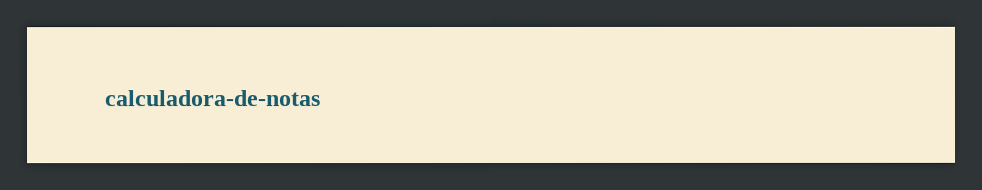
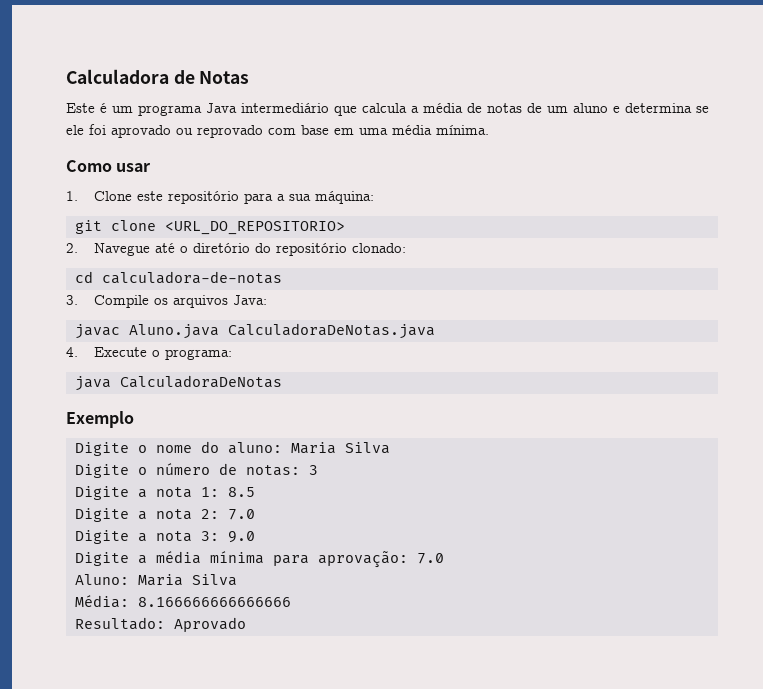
[104,90,321,107] calculadora-de-notas -> [66,69,250,84] [66,103,709,116] [66,124,489,138] [66,160,151,172] [66,191,374,204] [74,220,345,235] [66,243,406,256] [74,271,282,284] [66,295,267,308] [74,323,435,339] [66,347,232,360] [74,375,282,391] [66,411,134,428] [74,441,390,456] [74,463,318,478] [74,486,255,500] [74,508,255,522] [74,530,255,544] [74,551,444,568] [74,574,237,586] [74,595,291,608] [74,617,246,632] Calculadora de Notas // Este é um programa Java intermediário que calcula a média de notas de um aluno e determina se ele foi aprovado ou reprovado com base em uma média mínima. // Como usar // 1. Clone este repositório para a sua máquina: // git clone <URL_DO_REPOSITORIO> // 2. Navegue até o diretório do repositório clonado: // cd calculadora-de-notas // 3. Compile os arquivos Java: // javac Aluno.java CalculadoraDeNotas.java // 4. Execute o programa: // java CalculadoraDeNotas // Exemplo // Digite o nome do aluno: Maria Silva // Digite o número de notas: 3 // Digite a nota 1: 8.5 // Digite a nota 2: 7.0 // Digite a nota 3: 9.0 // Digite a média mínima para aprovação: 7.0 // Aluno: Maria Silva // Média: 8.166666666666666 // Resultado: Aprovado

